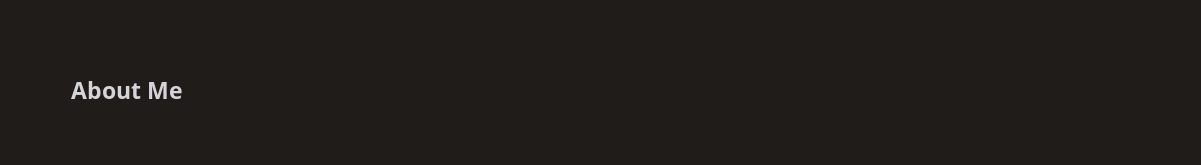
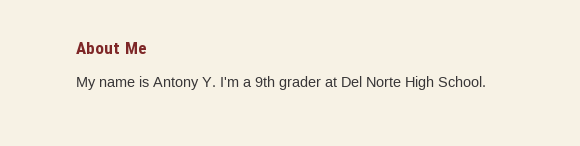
(184, 90) none -> [76,76,486,90] // My name is Antony Y. I'm a 9th grader at Del Norte High School.

